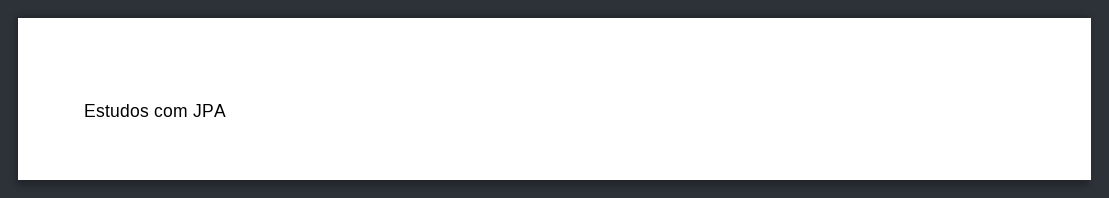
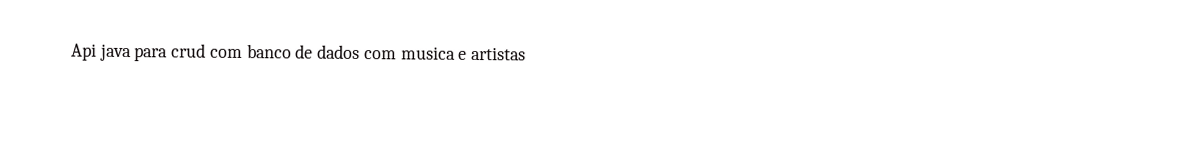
[84,104,226,117] Estudos com JPA -> [71,43,526,62] Api java para crud com banco de dados com musica e artistas

